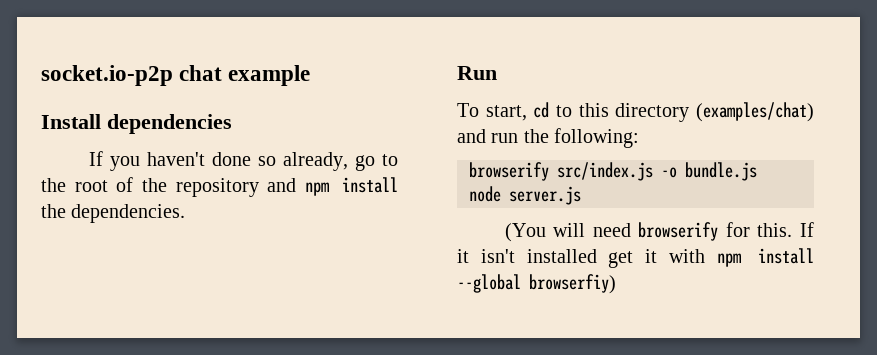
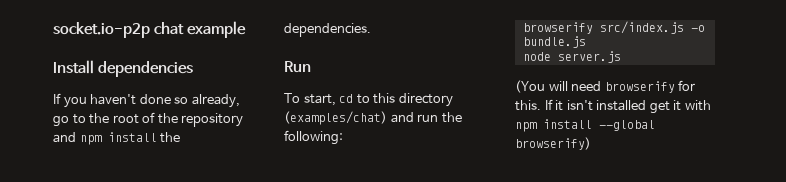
[529,274,616,294] browserfiy) -> [515,137,591,150] browserify)

